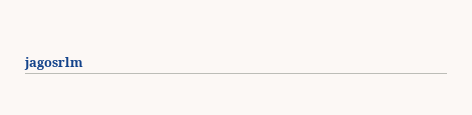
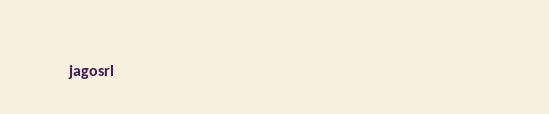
[24,57,83,70] jagosrlm -> [68,65,114,79] jagosrl

